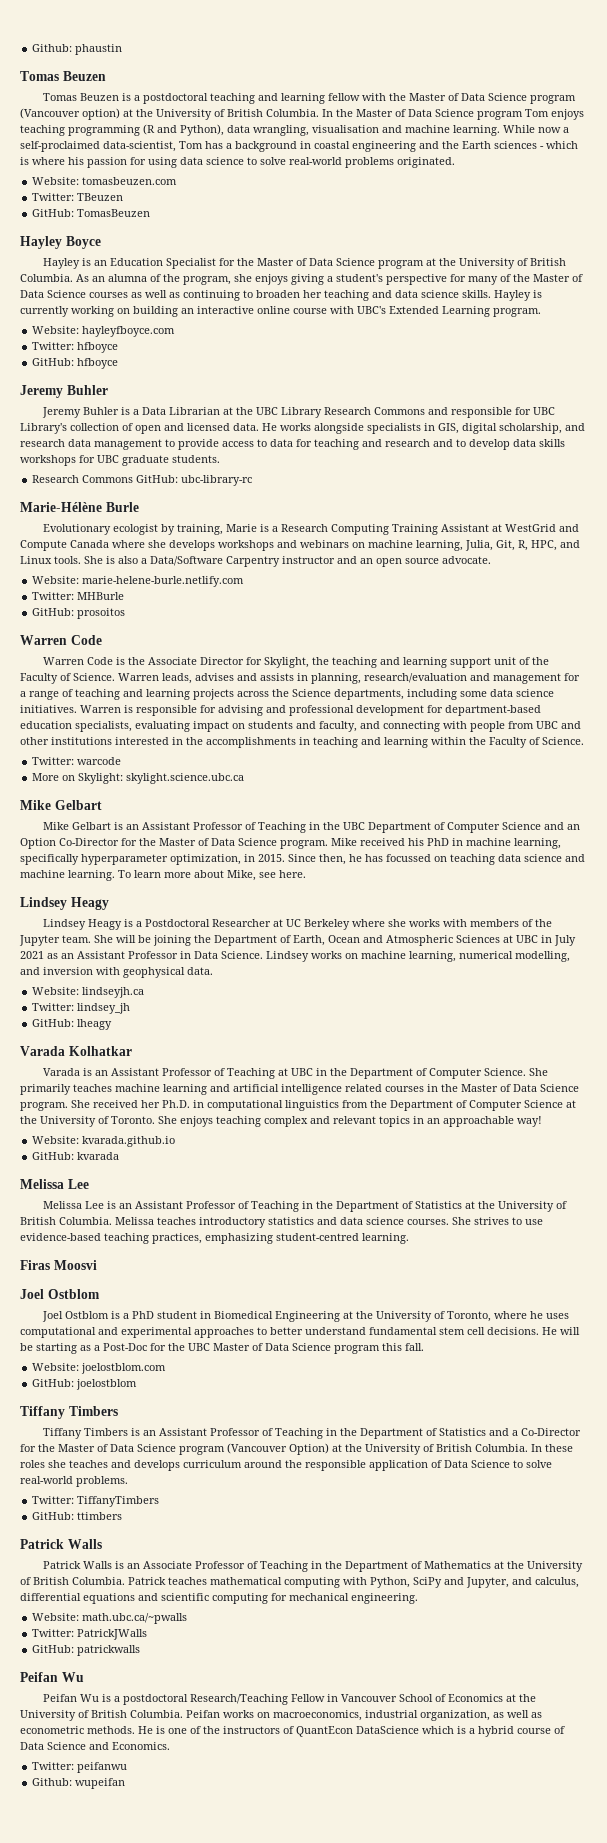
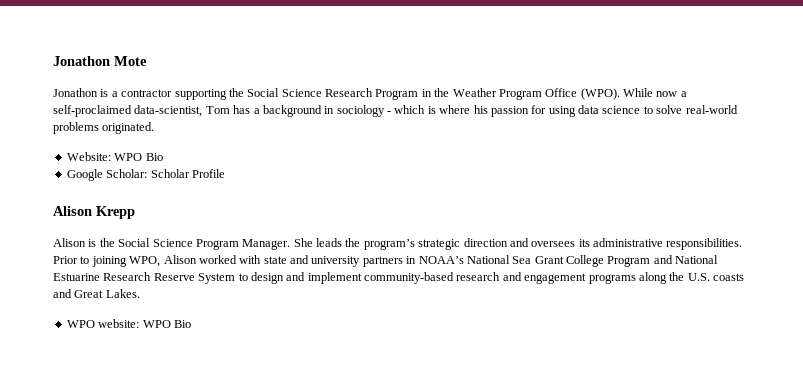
[32,44,123,55] [20,71,106,81] [43,93,577,104] [20,108,584,120] [20,124,500,136] Github: phaustin // Tomas Beuzen // Tomas Beuzen is a postdoctoral teaching and learning fellow with the Master of Data Science program (Vancouver option) at the University of British Columbia. In the Master of Data Science program Tom enjoys teaching programming (R and Python), data wrangling, visualisation and machine learning. -> [53,56,147,66] [53,88,620,100] Jonathon Mote // Jonathon is a contractor supporting the Social Science Research Program in the Weather Program Office (WPO).
[314,141,537,152] coastal engineering and the Earth sciences -> [336,105,385,117] sociology
[82,177,178,185] [32,193,124,201] [32,209,151,217] [20,236,101,249] [43,258,567,269] [20,274,583,285] [20,290,542,301] [20,306,541,317] [32,326,176,337] [32,342,119,353] [32,358,119,369] [20,385,108,398] [42,407,556,418] [20,423,585,434] [20,439,565,450] [20,455,220,466] [32,475,253,486] [20,502,139,512] [43,524,580,535] [20,540,580,551] [20,556,491,567] [32,576,245,587] [32,592,125,600] [32,608,126,619] [20,635,102,645] [43,657,550,668] [20,673,580,684] [20,689,554,700] [20,705,541,716] [20,721,581,732] [20,737,584,748] [32,757,122,765] [32,773,245,784] [20,800,102,810] [43,822,581,833] [20,838,561,849] [20,854,585,865] [20,870,306,881] [20,897,109,910] [43,919,553,930] [19,935,576,946] [20,951,570,962] [20,967,213,978] [32,987,145,998] [32,1003,131,1014] [32,1019,113,1030] [20,1046,132,1056] [43,1068,549,1079] [20,1084,579,1095] [20,1100,576,1111] [20,1116,542,1127] [32,1136,176,1147] [32,1152,120,1160] [20,1179,89,1189] [43,1201,568,1212] [20,1217,543,1228] [20,1233,409,1244] [20,1260,97,1270] [20,1289,100,1299] [42,1311,570,1322] [20,1327,580,1338] [20,1343,424,1354] [32,1363,167,1374] [32,1379,138,1390] [20,1406,118,1419] [43,1428,582,1439] [20,1443,573,1455] [20,1460,552,1471] [20,1476,128,1487] [32,1496,160,1507] [32,1512,123,1520] [20,1539,102,1549] [43,1561,584,1572] [20,1577,579,1588] [20,1593,418,1604] [32,1613,188,1624] [32,1629,148,1640] [32,1645,141,1656] [20,1672,84,1682] [43,1694,537,1705] [20,1710,542,1721] [20,1726,565,1737] [20,1742,170,1750] [32,1762,128,1773] [32,1778,126,1789] tomasbeuzen.com // Twitter: TBeuzen // GitHub: TomasBeuzen // Hayley Boyce // Hayley is an Education Specialist for the Master of Data Science program at the University of British Columbia. As an alumna of the program, she enjoys giving a student's perspective for many of the Master of Data Science courses as well as continuing to broaden her teaching and data science skills. Hayley is currently working on building an interactive online course with UBC's Extended Learning program. // Website: hayleyfboyce.com // Twitter: hfboyce // GitHub: hfboyce // Jeremy Buhler // Jeremy Buhler is a Data Librarian at the UBC Library Research Commons and responsible for UBC Library's collection of open and licensed data. He works alongside specialists in GIS, digital scholarship, and research data management to provide access to data for teaching and research and to develop data skills workshops for UBC graduate students. // Research Commons GitHub: ubc-library-rc // Marie-Hélène Burle // Evolutionary ecologist by training, Marie is a Research Computing Training Assistant at WestGrid and Compute Canada where she develops workshops and webinars on machine learning, Julia, Git, R, HPC, and Linux tools. She is also a Data/Software Carpentry instructor and an open source advocate. // Website: marie-helene-burle.netlify.com // Twitter: MHBurle // GitHub: prosoitos // Warren Code // Warren Code is the Associate Director for Skylight, the teaching and learning support unit of the Faculty of Science. Warren leads, advises and assists in planning, research/evaluation and management for a range of teaching and learning projects across the Science departments, including some data science initiatives. Warren is responsible for advising and professional development for department-based education specialists, evaluating impact on students and faculty, and connecting with people from UBC and other institutions interested in the accomplishments in teaching and learning within the Faculty of Science. // Twitter: warcode // More on Skylight: skylight.science.ubc.ca // Mike Gelbart // Mike Gelbart is an Assistant Professor of Teaching in the UBC Department of Computer Science and an Option Co-Director for the Master of Data Science program. Mike received his PhD in machine learning, specifically hyperparameter optimization, in 2015. Since then, he has focussed on teaching data science and machine learning. To learn more about Mike, see here. // Lindsey Heagy // Lindsey Heagy is a Postdoctoral Researcher at UC Berkeley where she works with members of the Jupyter team. She will be joining the Department of Earth, Ocean and Atmospheric Sciences at UBC in July 2021 as an Assistant Professor in Data Science. Lindsey works on machine learning, numerical modelling, and inversion with geophysical data. // Website: lindseyjh.ca // Twitter: lindsey_jh // GitHub: lheagy // Varada Kolhatkar // Varada is an Assistant Professor of Teaching at UBC in the Department of Computer Science. She primarily teaches machine learning and artificial intelligence related courses in the Master of Data Science program. She received her Ph.D. in computational linguistics from the Department of Computer Science at the University of Toronto. She enjoys teaching complex and relevant topics in an approachable way! // Website: kvarada.github.io // GitHub: kvarada // Melissa Lee // Melissa Lee is an Assistant Professor of Teaching in the Department of Statistics at the University of British Columbia. Melissa teaches introductory statistics and data science courses. She strives to use evidence-based teaching practices, emphasizing student-centred learning. // Firas Moosvi // Joel Ostblom // Joel Ostblom is a PhD student in Biomedical Engineering at the University of Toronto, where he uses computational and experimental approaches to better understand fundamental stem cell decisions. He will be starting as a Post-Doc for the UBC Master of Data Science program this fall. // Website: joelostblom.com // GitHub: joelostblom // Tiffany Timbers // Tiffany Timbers is an Assistant Professor of Teaching in the Department of Statistics and a Co-Director for the Master of Data Science program (Vancouver Option) at the University of British Columbia. In these roles she teaches and develops curriculum around the responsible application of Data Science to solve real-world problems. // Twitter: TiffanyTimbers // GitHub: ttimbers // Patrick Walls // Patrick Walls is an Associate Professor of Teaching in the Department of Mathematics at the University of British Columbia. Patrick teaches mathematical computing with Python, SciPy and Jupyter, and calculus, differential equations and scientific computing for mechanical engineering. // Website: math.ubc.ca/~pwalls // Twitter: PatrickJWalls // GitHub: patrickwalls // Peifan Wu // Peifan Wu is a postdoctoral Research/Teaching Fellow in Vancouver School of Economics at the University of British Columbia. Peifan works on macroeconomics, industrial organization, as well as econometric methods. He is one of the instructors of QuantEcon DataScience which is a hybrid course of Data Science and Economics. // Twitter: peifanwu // Github: wupeifan -> [114,153,163,161] [66,169,225,181] [53,206,135,219] [53,238,743,250] [53,255,719,267] [53,272,744,284] [53,289,140,298] [66,319,191,328] WPO Bio // Google Scholar: Scholar Profile // Alison Krepp // Alison is the Social Science Program Manager. She leads the program’s strategic direction and oversees its administrative responsibilities. Prior to joining WPO, Alison worked with state and university partners in NOAA’s National Sea Grant College Program and National Estuarine Research Reserve System to design and implement community-based research and engagement programs along the U.S. coasts and Great Lakes. // WPO website: WPO Bio

